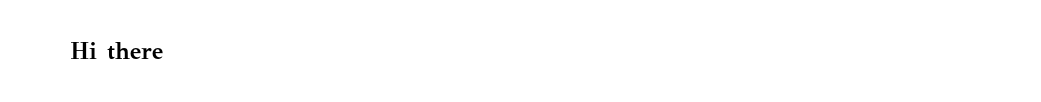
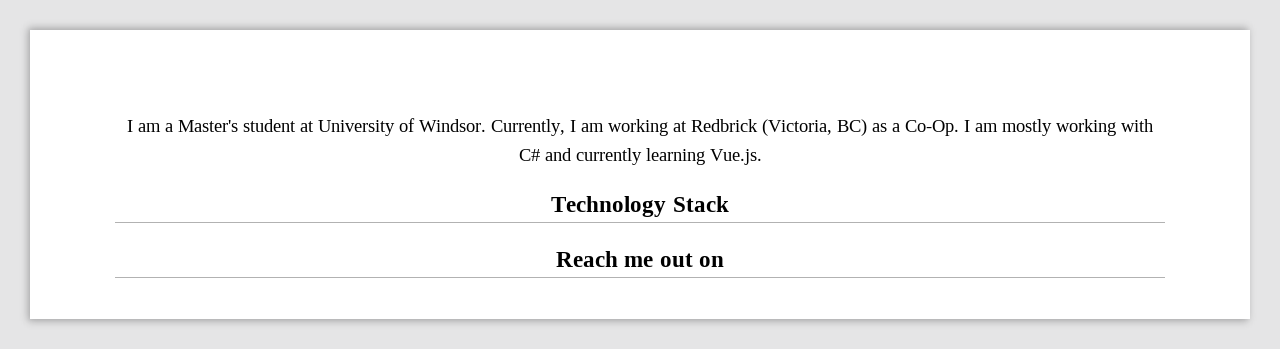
[70,42,163,60] Hi there -> [127,118,1153,136] [518,148,762,165] [551,196,729,217] [556,251,724,267] I am a Master's student at University of Windsor. Currently, I am working at Redbrick (Victoria, BC) as a Co-Op. I am mostly working with C# and currently learning Vue.js. // Technology Stack // Reach me out on

